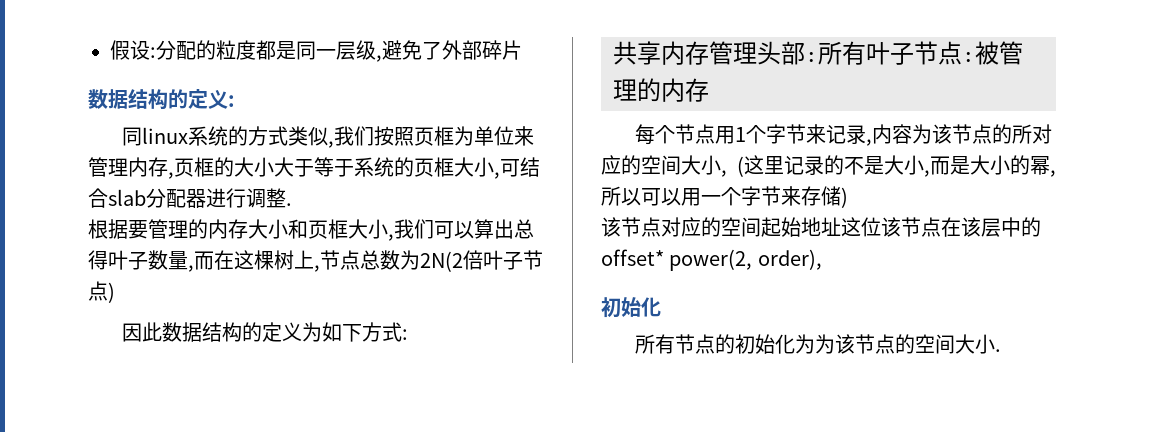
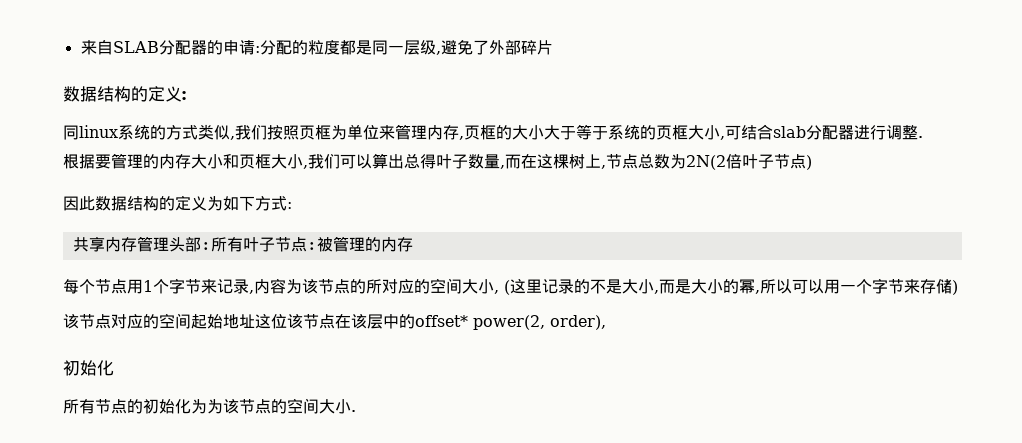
[110,40,150,60] 假设 -> [80,40,255,55] 来自SLAB分配器的申请

